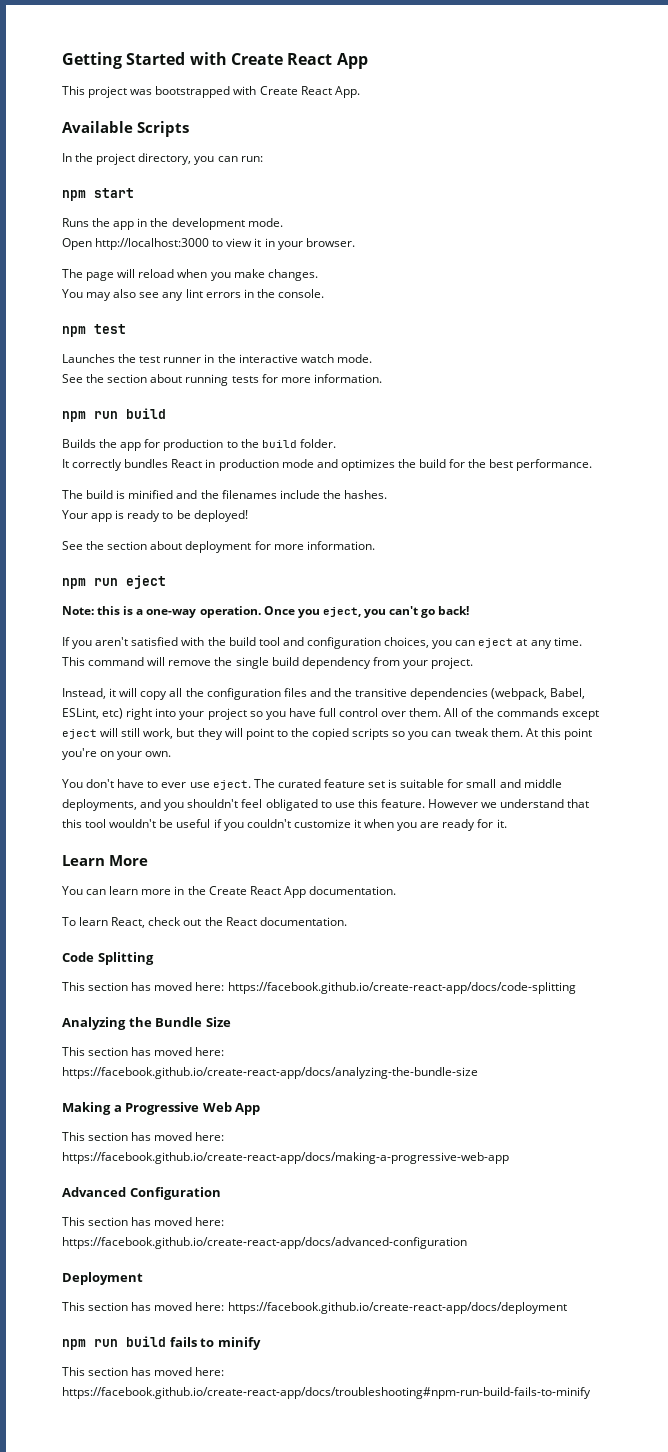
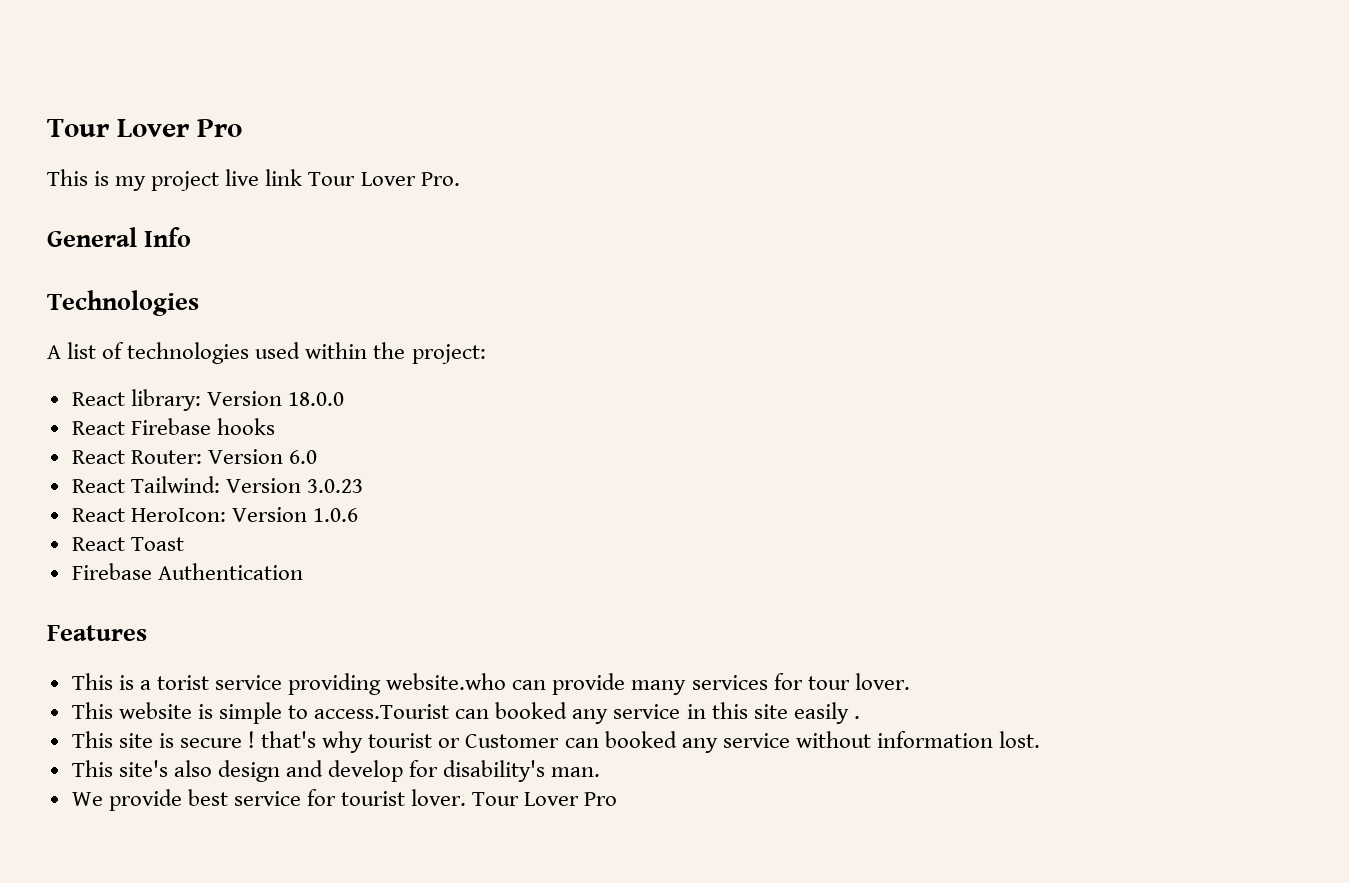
[62,52,368,69] [62,86,360,98] [62,121,189,137] [62,153,263,165] [62,188,134,201] [62,218,283,230] [62,238,355,250] [62,269,318,281] [62,289,324,301] [62,324,126,337] [62,354,372,363] [62,374,382,386] [62,408,166,422] [62,439,336,451] [62,459,593,471] [62,490,387,499] [62,510,248,522] [62,541,375,553] [62,575,166,589] [62,606,470,618] [62,637,582,649] [62,657,474,669] [62,688,586,700] [62,708,599,720] [62,728,592,740] [62,748,172,760] [62,779,562,790] [62,799,590,811] [62,819,507,831] [62,855,148,866] [62,886,396,898] [62,917,347,928] [62,952,154,965] [62,982,576,994] [62,1017,231,1030] [62,1047,225,1056] [62,1067,478,1079] [62,1102,261,1115] [62,1132,225,1141] [62,1152,509,1164] [62,1187,221,1200] [62,1217,225,1226] [62,1237,467,1249] [62,1272,143,1285] [62,1302,567,1314] [62,1336,261,1350] [62,1367,225,1376] [62,1387,591,1399] Getting Started with Create React App // This project was bootstrapped with Create React App. // Available Scripts // In the project directory, you can run: // npm start // Runs the app in the development mode. // Open http://localhost:3000 to view it in your browser. // The page will reload when you make changes. // You may also see any lint errors in the console. // npm test // Launches the test runner in the interactive watch mode. // See the section about running tests for more information. // npm run build // Builds the app for production to the build folder. // It correctly bundles React in production mode and optimizes the build for the best performance. // The build is minified and the filenames include the hashes. // Your app is ready to be deployed! // See the section about deployment for more information. // npm run eject // Note: this is a one-way operation. Once you eject, you can't go back! // If you aren't satisfied with the build tool and configuration choices, you can eject at any time. This command will remove the single build dependency from your project. // Instead, it will copy all the configuration files and the transitive dependencies (webpack, Babel, ESLint, etc) right into your project so you have full control over them. All of the commands except eject will still work, but they will point to the copied scripts so you can tweak them. At this point you're on your own. // You don't have to ever use eject. The curated feature set is suitable for small and middle deployments, and you shouldn't feel obligated to use this feature. However we understand that this tool wouldn't be useful if you couldn't customize it when you are ready for it. // Learn More // You can learn more in the Create React App documentation. // To learn React, check out the React documentation. // Code Splitting // This section has moved here: https://facebook.github.io/create-react-app/docs/code-splitting // Analyzing the Bundle Size // This section has moved here: https://facebook.github.io/create-react-app/docs/analyzing-the-bundle-size // Making a Progressive Web App // This section has moved here: https://facebook.github.io/create-react-app/docs/making-a-progressive-web-app // Advanced Configuration // This section has moved here: https://facebook.github.io/create-react-app/docs/advanced-configuration // Deployment // This section has moved here: https://facebook.github.io/create-react-app/docs/deployment // npm run build fails to minify // This section has moved here: https://facebook.github.io/create-react-app/docs/troubleshooting#npm-run-build-fails-to-minify -> [47,119,242,137] [47,169,460,191] [47,227,192,247] [47,290,199,316] [47,342,486,364] [71,389,344,411] [71,418,275,435] [71,449,317,464] [71,476,363,493] [71,507,358,522] [71,537,184,551] [71,563,303,580] [47,625,147,641] [71,673,910,695] [71,702,860,724] [71,731,1040,753] [71,760,601,782] [71,789,618,811] Tour Lover Pro // This is my project live link Tour Lover Pro. // General Info // Technologies // A list of technologies used within the project: // React library: Version 18.0.0 // React Firebase hooks // React Router: Version 6.0 // React Tailwind: Version 3.0.23 // React HeroIcon: Version 1.0.6 // React Toast // Firebase Authentication // Features // This is a torist service providing website.who can provide many services for tour lover. // This website is simple to access.Tourist can booked any service in this site easily . // This site is secure ! that's why tourist or Customer can booked any service without information lost. // This site's also design and develop for disability's man. // We provide best service for tourist lover. Tour Lover Pro

